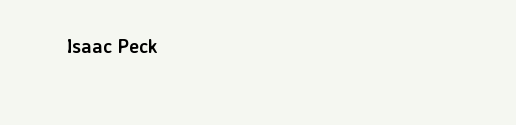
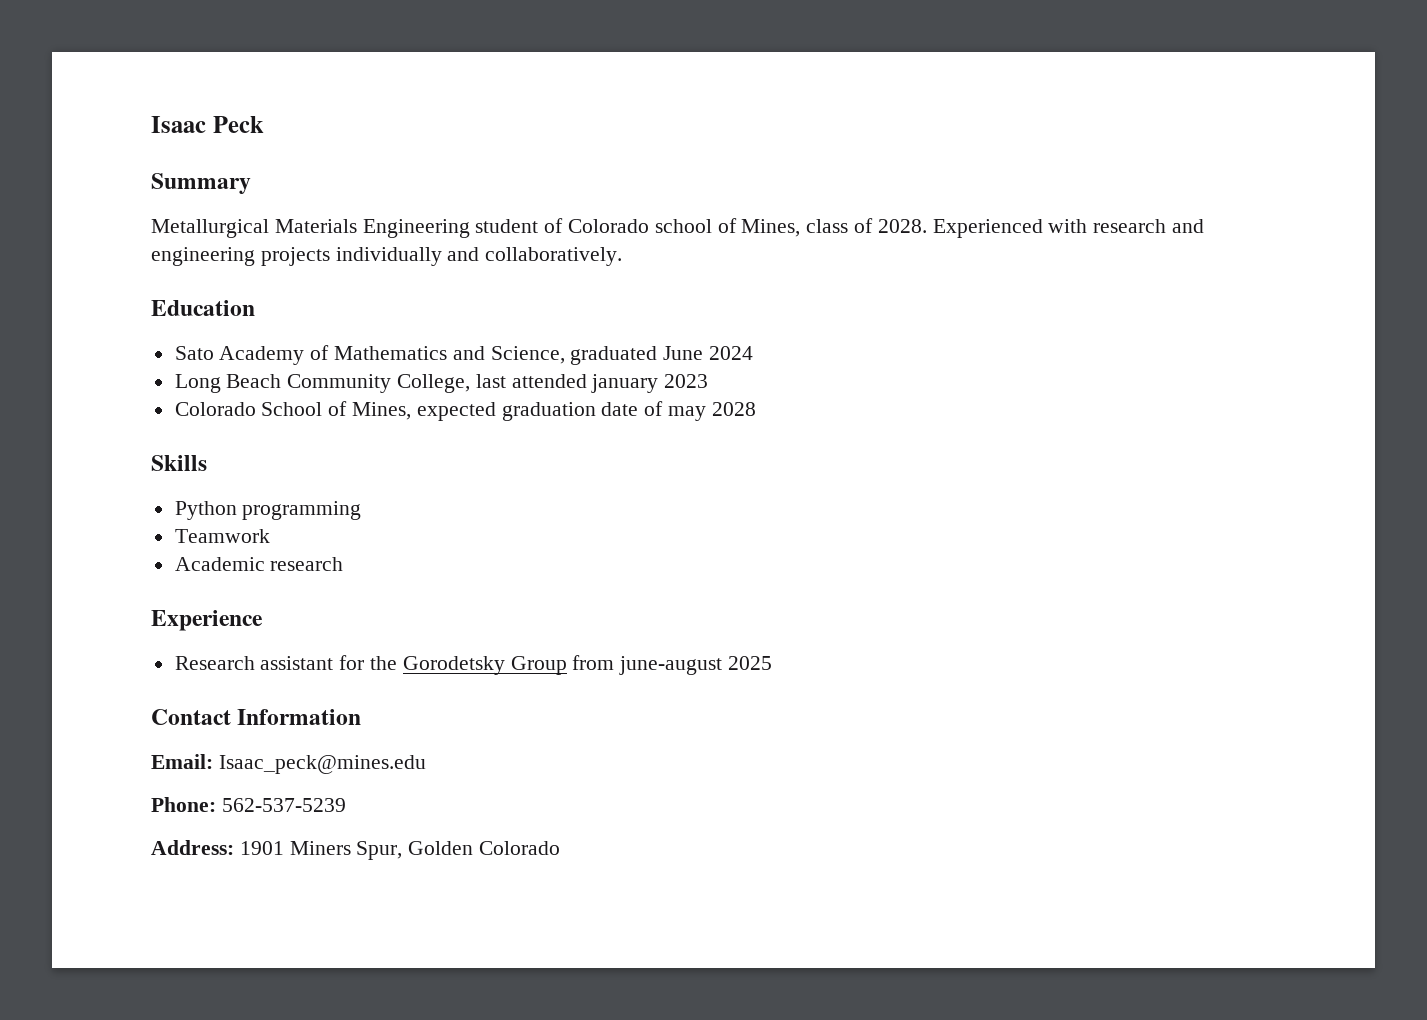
(158, 46) none -> [151,173,251,194] [151,218,1205,238] [151,247,623,266] [151,300,255,316] [174,345,754,365] [174,374,709,393] [174,401,756,421] [151,455,207,471] [174,501,362,520] [174,529,270,543] [174,557,344,571] [151,610,263,631] [174,655,773,675] [151,709,362,725] [151,754,426,774] [151,797,346,812] [151,840,561,860] // Summary // Metallurgical Materials Engineering student of Colorado school of Mines, class of 2028. Experienced with research and engineering projects individually and collaboratively. // Education // Sato Academy of Mathematics and Science, graduated June 2024 // Long Beach Community College, last attended january 2023 // Colorado School of Mines, expected graduation date of may 2028 // Skills // Python programming // Teamwork // Academic research // Experience // Research assistant for the Gorodetsky Group from june-august 2025 // Contact Information // Email: Isaac_peck@mines.edu // Phone: 562-537-5239 // Address: 1901 Miners Spur, Golden Colorado

